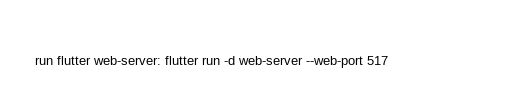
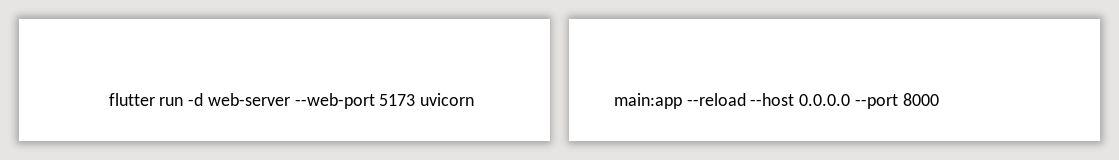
[35,56,161,65] run flutter web-server: -> (108, 99) none
[367,56,388,65] 517 -> [379,93,939,109] 5173 uvicorn main:app --reload --host 0.0.0.0 --port 8000

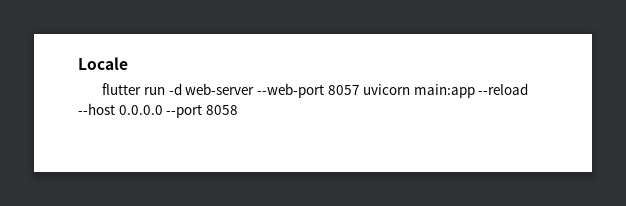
(108, 99) none -> [78,57,128,70] Locale //
[379,94,416,106] 5173 -> [327,85,360,95] 8057
[902,93,939,106] 8000 -> [205,105,238,115] 8058

